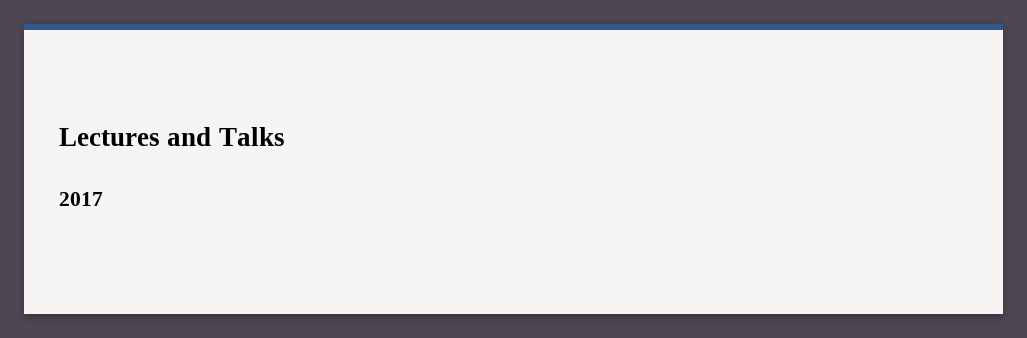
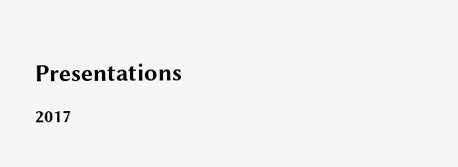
[59,127,285,146] Lectures and Talks -> [34,63,182,82] Presentations

